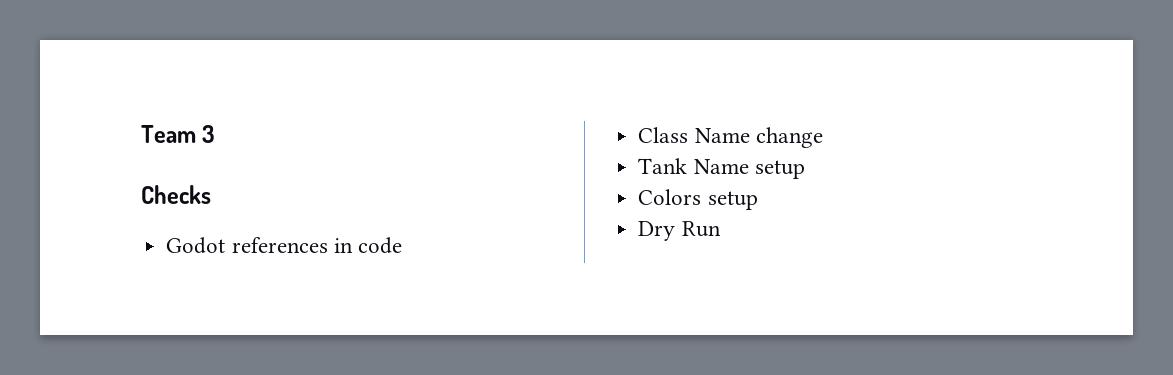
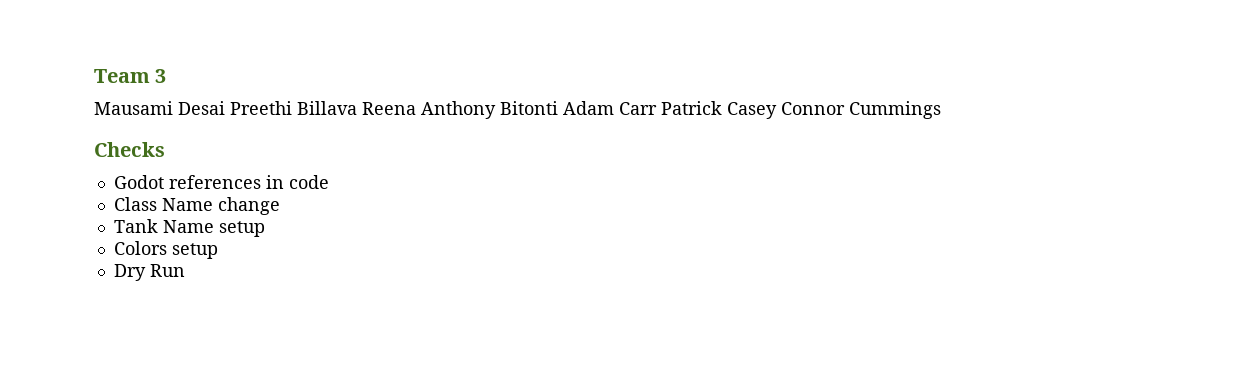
(216, 134) none -> [94,101,941,119] // Mausami Desai Preethi Billava Reena Anthony Bitonti Adam Carr Patrick Casey Connor Cummings

